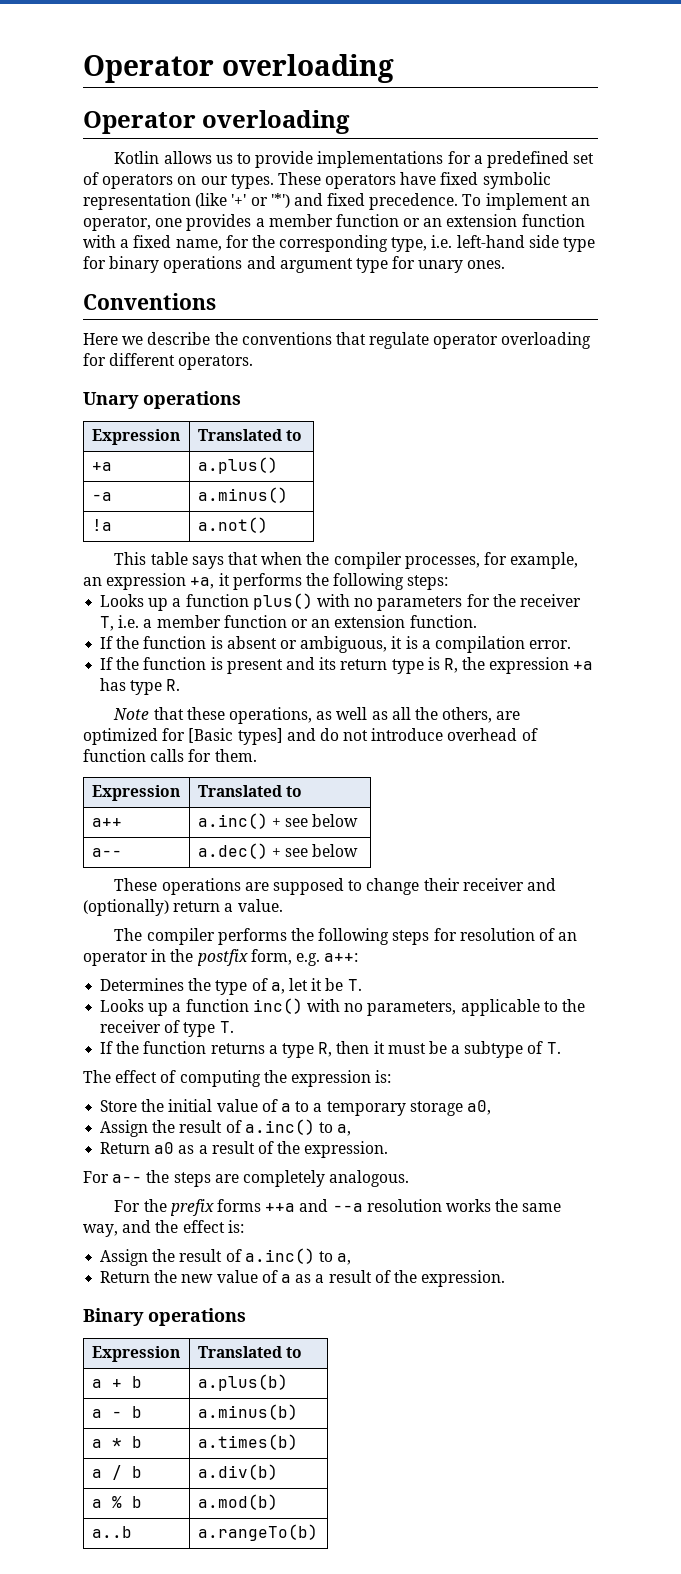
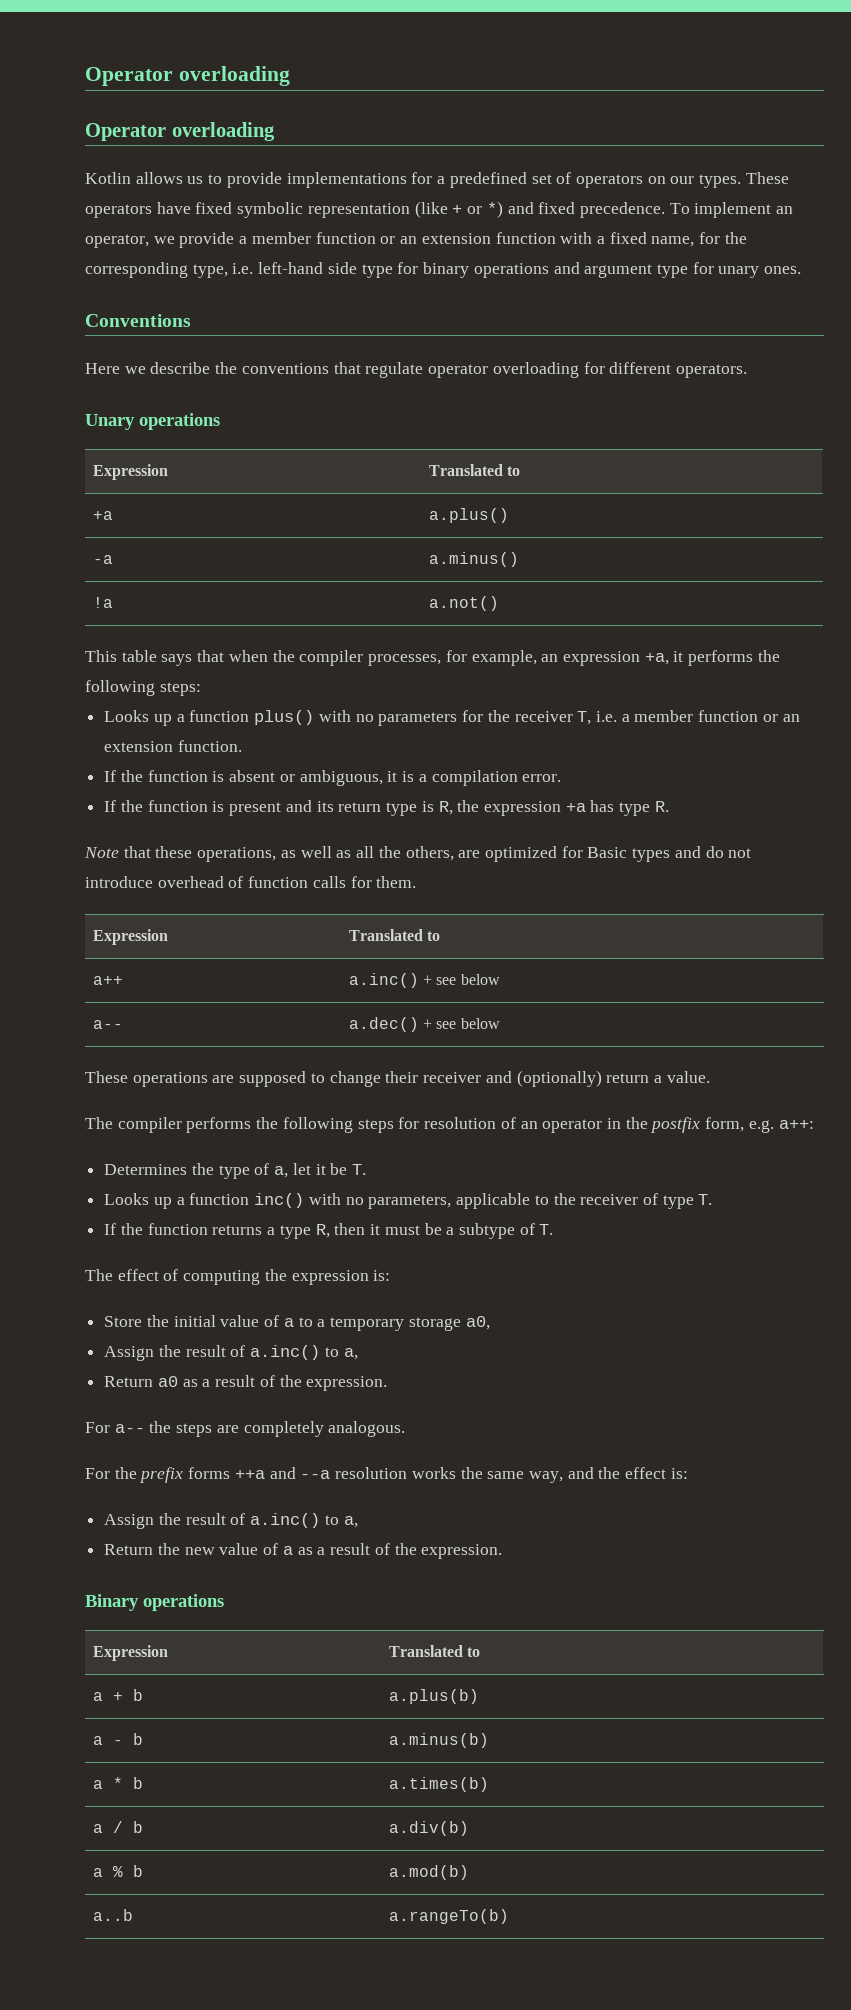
[231,193,290,208] '+' or '*') -> [452,201,503,218] + or *)
[155,214,252,231] one provides -> [153,232,235,248] we provide
[188,728,283,745] [Basic types] -> [587,847,671,862] Basic types

